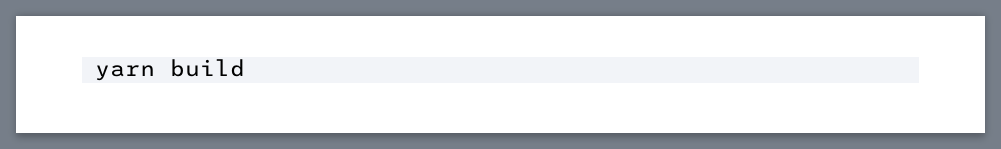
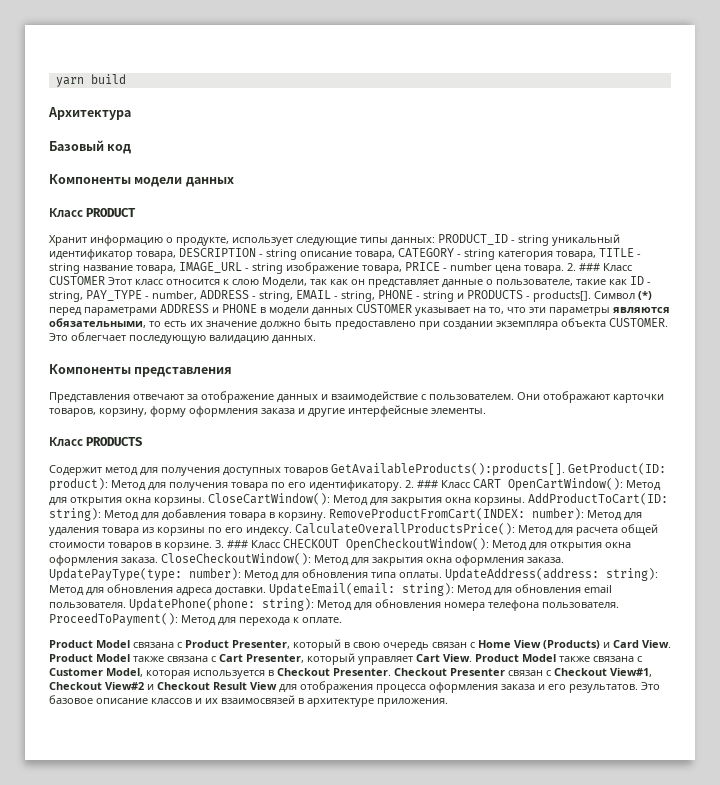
(245, 68) none -> [48,107,131,120] [49,140,132,154] [49,174,234,187] [49,208,137,217] [49,234,620,246] [49,248,641,260] [49,262,632,274] [49,276,651,288] [49,290,652,302] [49,304,670,316] [49,318,668,330] [49,332,316,344] [49,364,233,377] [49,391,664,403] [49,405,486,417] [49,437,143,446] [49,463,666,476] [49,478,661,491] [49,493,668,506] [49,508,642,521] [49,523,658,536] [49,538,631,551] [49,553,564,566] [49,568,658,581] [49,583,612,596] [49,598,619,611] [49,613,342,626] [49,639,671,651] [49,653,642,665] [49,668,652,679] [49,681,660,693] [49,695,448,707] // Архитектура // Базовый код // Компоненты модели данных // Класс PRODUCT // Хранит информацию о продукте, использует следующие типы данных: PRODUCT_ID - string уникальный идентификатор товара, DESCRIPTION - string описание товара, CATEGORY - string категория товара, TITLE - string название товара, IMAGE_URL - string изображение товара, PRICE - number цена товара. 2. ### Класс CUSTOMER Этот класс относится к слою Модели, так как он представляет данные о пользователе, такие как ID - string, PAY_TYPE - number, ADDRESS - string, EMAIL - string, PHONE - string и PRODUCTS - products[]. Символ (*) перед параметрами ADDRESS и PHONE в модели данных CUSTOMER указывает на то, что эти параметры являются обязательными, то есть их значение должно быть предоставлено при создании экземпляра объекта CUSTOMER. Это облегчает последующую валидацию данных. // Компоненты представления // Представления отвечают за отображение данных и взаимодействие с пользователем. Они отображают карточки товаров, корзину, форму оформления заказа и другие интерфейсные элементы. // Класс PRODUCTS // Содержит метод для получения доступных товаров GetAvailableProducts():products[]. GetProduct(ID: product): Метод для получения товара по его идентификатору. 2. ### Класс CART OpenCartWindow(): Метод для открытия окна корзины. CloseCartWindow(): Метод для закрытия окна корзины. AddProductToCart(ID: string): Метод для добавления товара в корзину. RemoveProductFromCart(INDEX: number): Метод для удаления товара из корзины по его индексу. CalculateOverallProductsPrice(): Метод для расчета общей стоимости товаров в корзине. 3. ### Класс CHECKOUT OpenCheckoutWindow(): Метод для открытия окна оформления заказа. CloseCheckoutWindow(): Метод для закрытия окна оформления заказа. UpdatePayType(type: number): Метод для обновления типа оплаты. UpdateAddress(address: string): Метод для обновления адреса доставки. UpdateEmail(email: string): Метод для обновления email пользователя. UpdatePhone(phone: string): Метод для обновления номера телефона пользователя. ProceedToPayment(): Метод для перехода к оплате. // Product Model связана с Product Presenter, который в свою очередь связан с Home View (Products) и Card View. Product Model также связана с Cart Presenter, который управляет Cart View. Product Model также связана с Customer Model, которая используется в Checkout Presenter. Checkout Presenter связан с Checkout View#1, Checkout View#2 и Checkout Result View для отображения процесса оформления заказа и его результатов. Это базовое описание классов и их взаимосвязей в архитектуре приложения.

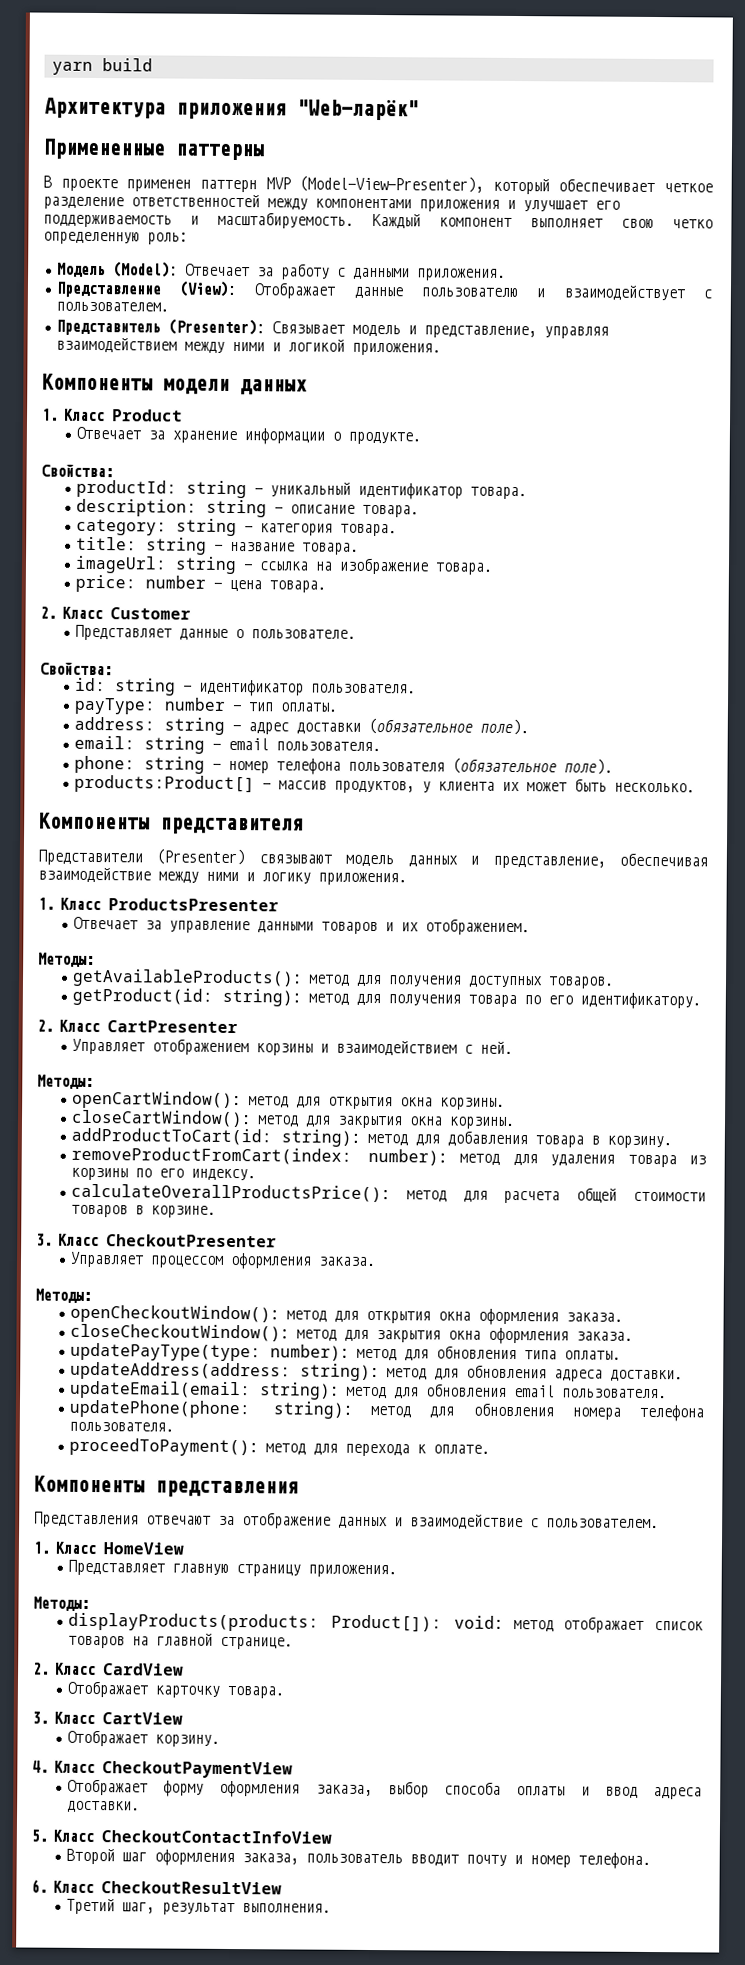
[49,140,132,154] [49,174,234,187] [49,208,137,217] [49,234,620,246] [49,248,641,260] [49,262,632,274] [49,276,651,288] [49,290,652,302] [49,304,670,316] [49,318,668,330] [49,332,316,344] // Базовый код // Компоненты модели данных // Класс PRODUCT // Хранит информацию о продукте, использует следующие типы данных: PRODUCT_ID - string уникальный идентификатор товара, DESCRIPTION - string описание товара, CATEGORY - string категория товара, TITLE - string название товара, IMAGE_URL - string изображение товара, PRICE - number цена товара. 2. ### Класс CUSTOMER Этот класс относится к слою Модели, так как он представляет данные о пользователе, такие как ID - string, PAY_TYPE - number, ADDRESS - string, EMAIL - string, PHONE - string и PRODUCTS - products[]. Символ (*) перед параметрами ADDRESS и PHONE в модели данных CUSTOMER указывает на то, что эти параметры являются обязательными, то есть их значение должно быть предоставлено при создании экземпляра объекта CUSTOMER. Это облегчает последующую валидацию данных. -> [176,99,419,121] [43,138,264,161] [43,175,713,195] [43,193,620,213] [43,211,713,229] [43,231,188,245] [56,261,506,281] [55,280,712,302] [55,301,169,312] [55,318,609,339] [55,336,441,356] [42,373,307,396] [42,408,184,422] [76,426,422,445] [41,463,114,478] [76,479,528,500] [76,498,420,518] [76,518,398,537] [76,536,360,555] [75,555,494,575] [75,574,327,593] [40,606,192,620] [75,624,357,641] [40,661,113,676] [75,677,417,697] [74,697,339,715] [74,716,530,736] [74,735,382,754] [74,755,614,775] [74,774,696,794] [39,812,304,835] [38,848,709,869] [38,866,407,886] [38,897,280,912] [73,916,531,936] [38,952,95,968] [72,968,615,989] [72,987,702,1010] [37,1019,239,1034] [72,1038,514,1056] [37,1074,94,1090] [72,1090,506,1110] [71,1109,516,1130] [71,1127,673,1149] [71,1146,707,1168] [71,1167,257,1182] [71,1183,706,1204] [71,1204,217,1218] [36,1233,278,1248] [70,1251,377,1270] [35,1288,92,1303] [70,1304,624,1326] [70,1323,634,1345] [70,1342,622,1362] [70,1361,684,1382] [70,1380,668,1400] [69,1399,705,1422] [69,1421,175,1432] [69,1437,491,1457] приложения "Web-ларёк" // Примененные паттерны // В проекте применен паттерн MVP (Model-View-Presenter), который обеспечивает четкое разделение ответственностей между компонентами приложения и улучшает его поддерживаемость и масштабируемость. Каждый компонент выполняет свою четко определенную роль: // Модель (Model): Отвечает за работу с данными приложения. // Представление (View): Отображает данные пользователю и взаимодействует с пользователем. // Представитель (Presenter): Связывает модель и представление, управляя взаимодействием между ними и логикой приложения. // Компоненты модели данных // 1. Класс Product // Отвечает за хранение информации о продукте. // Свойства: // productId: string - уникальный идентификатор товара. // description: string - описание товара. // category: string - категория товара. // title: string - название товара. // imageUrl: string - ссылка на изображение товара. // price: number - цена товара. // 2. Класс Customer // Представляет данные о пользователе. // Свойства: // id: string - идентификатор пользователя. // payType: number - тип оплаты. // address: string - адрес доставки (обязательное поле). // email: string - email пользователя. // phone: string - номер телефона пользователя (обязательное поле). // products:Product[] - массив продуктов, у клиента их может быть несколько. // Компоненты представителя // Представители (Presenter) связывают модель данных и представление, обеспечивая взаимодействие между ними и логику приложения. // 1. Класс ProductsPresenter // Отвечает за управление данными товаров и их отображением. // Методы: // getAvailableProducts(): метод для получения доступных товаров. // getProduct(id: string): метод для получения товара по его идентификатору. // 2. Класс CartPresenter // Управляет отображением корзины и взаимодействием с ней. // Методы: // openCartWindow(): метод для открытия окна корзины. // closeCartWindow(): метод для закрытия окна корзины. // addProductToCart(id: string): метод для добавления товара в корзину. // removeProductFromCart(index: number): метод для удаления товара из корзины по его индексу. // calculateOverallProductsPrice(): метод для расчета общей стоимости товаров в корзине. // 3. Класс CheckoutPresenter // Управляет процессом оформления заказа. // Методы: // openCheckoutWindow(): метод для открытия окна оформления заказа. // closeCheckoutWindow(): метод для закрытия окна оформления заказа. // updatePayType(type: number): метод для обновления типа оплаты. // updateAddress(address: string): метод для обновления адреса доставки. // updateEmail(email: string): метод для обновления email пользователя. // updatePhone(phone: string): метод для обновления номера телефона пользователя. // proceedToPayment(): метод для перехода к оплате.
[517,391,664,403] [49,405,486,417] [49,437,143,446] [49,463,666,476] [49,478,661,491] [49,493,668,506] [49,508,642,521] [49,523,658,536] [49,538,631,551] [49,553,564,566] [49,568,658,581] [49,583,612,596] [49,598,619,611] [49,613,342,626] [49,639,671,651] [49,653,642,665] [49,668,652,679] [49,681,660,693] [49,695,448,707] Они отображают карточки товаров, корзину, форму оформления заказа и другие интерфейсные элементы. // Класс PRODUCTS // Содержит метод для получения доступных товаров GetAvailableProducts():products[]. GetProduct(ID: product): Метод для получения товара по его идентификатору. 2. ### Класс CART OpenCartWindow(): Метод для открытия окна корзины. CloseCartWindow(): Метод для закрытия окна корзины. AddProductToCart(ID: string): Метод для добавления товара в корзину. RemoveProductFromCart(INDEX: number): Метод для удаления товара из корзины по его индексу. CalculateOverallProductsPrice(): Метод для расчета общей стоимости товаров в корзине. 3. ### Класс CHECKOUT OpenCheckoutWindow(): Метод для открытия окна оформления заказа. CloseCheckoutWindow(): Метод для закрытия окна оформления заказа. UpdatePayType(type: number): Метод для обновления типа оплаты. UpdateAddress(address: string): Метод для обновления адреса доставки. UpdateEmail(email: string): Метод для обновления email пользователя. UpdatePhone(phone: string): Метод для обновления номера телефона пользователя. ProceedToPayment(): Метод для перехода к оплате. // Product Model связана с Product Presenter, который в свою очередь связан с Home View (Products) и Card View. Product Model также связана с Cart Presenter, который управляет Cart View. Product Model также связана с Customer Model, которая используется в Checkout Presenter. Checkout Presenter связан с Checkout View#1, Checkout View#2 и Checkout Result View для отображения процесса оформления заказа и его результатов. Это базовое описание классов и их взаимосвязей в архитектуре приложения. -> [33,1541,185,1555] [68,1559,398,1578] [33,1596,90,1611] [68,1612,704,1633] [68,1632,294,1650] [33,1662,185,1676] [67,1680,285,1699] [32,1711,184,1725] [67,1729,221,1747] [32,1760,294,1779] [67,1778,703,1800] [67,1800,141,1813] [31,1829,333,1844] [66,1847,652,1870] [31,1879,283,1895] [66,1897,332,1916] // 1. Класс HomeView // Представляет главную страницу приложения. // Методы: // displayProducts(products: Product[]): void: метод отображает список товаров на главной странице. // 2. Класс CardView // Отображает карточку товара. // 3. Класс CartView // Отображает корзину. // 4. Класс CheckoutPaymentView // Отображает форму оформления заказа, выбор способа оплаты и ввод адреса доставки. // 5. Класс CheckoutContactInfoView // Второй шаг оформления заказа, пользователь вводит почту и номер телефона. // 6. Класс CheckoutResultView // Третий шаг, результат выполнения.

